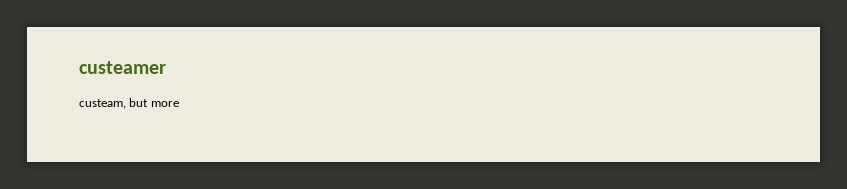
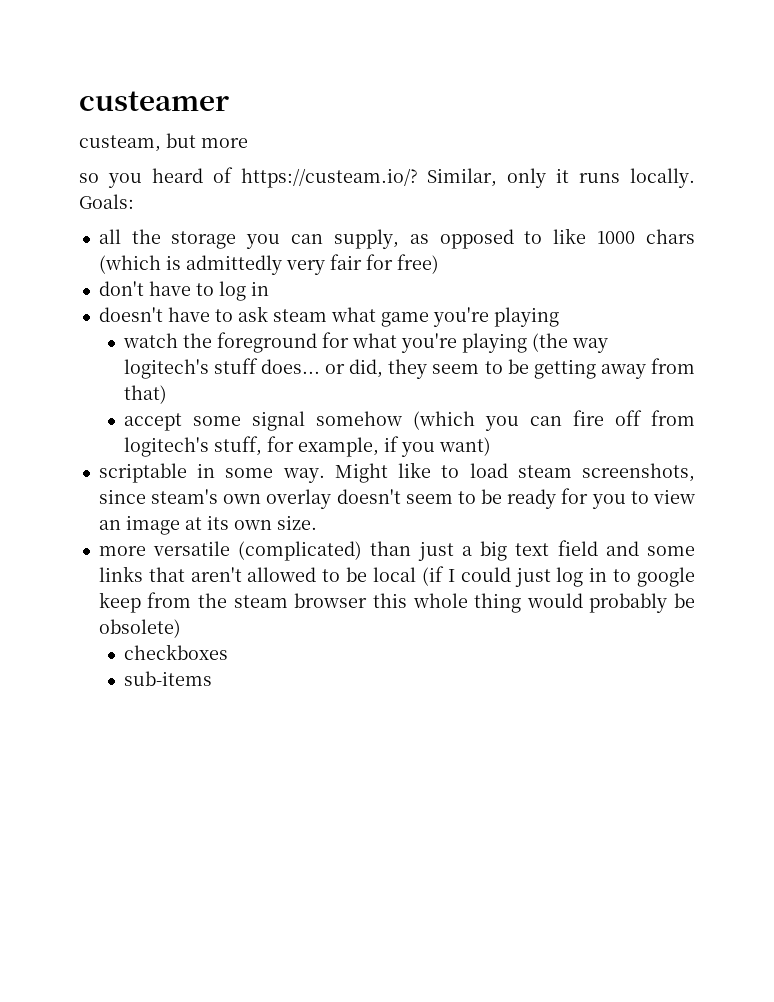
(179, 104) none -> [79,167,696,188] [79,194,134,209] [98,228,695,249] [98,254,439,275] [98,281,269,301] [98,306,559,327] [122,332,608,353] [123,358,695,379] [123,385,167,404] [123,410,695,431] [123,436,491,457] [98,462,696,483] [98,488,696,509] [98,515,317,535] [98,540,696,561] [98,566,695,587] [98,592,696,613] [98,619,181,638] [123,644,228,660] [123,671,212,686] // so you heard of https://custeam.io/? Similar, only it runs locally. Goals: // all the storage you can supply, as opposed to like 1000 chars (which is admittedly very fair for free) // don't have to log in // doesn't have to ask steam what game you're playing // watch the foreground for what you're playing (the way logitech's stuff does... or did, they seem to be getting away from that) // accept some signal somehow (which you can fire off from logitech's stuff, for example, if you want) // scriptable in some way. Might like to load steam screenshots, since steam's own overlay doesn't seem to be ready for you to view an image at its own size. // more versatile (complicated) than just a big text field and some links that aren't allowed to be local (if I could just log in to google keep from the steam browser this whole thing would probably be obsolete) // checkboxes // sub-items

